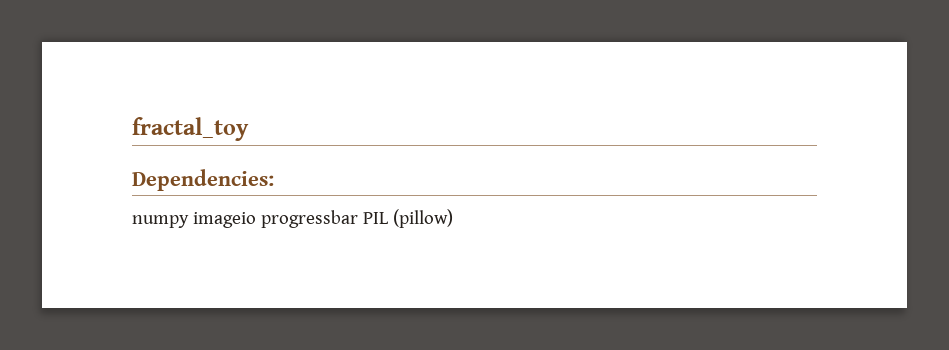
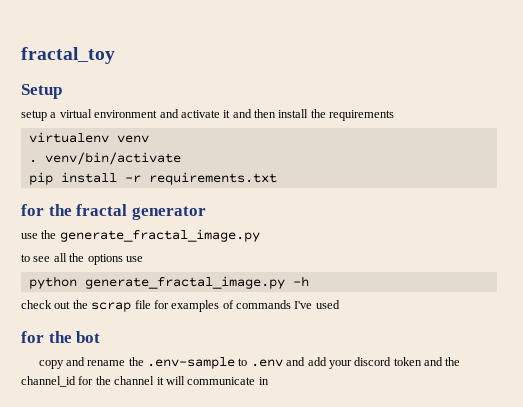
[132,169,274,191] [132,209,453,228] Dependencies: // numpy imageio progressbar PIL (pillow) -> [21,84,62,99] [21,109,395,121] [28,132,149,143] [28,152,181,165] [28,172,277,185] [21,204,206,220] [21,229,260,242] [21,253,143,265] [28,276,309,289] [21,300,340,312] [21,331,101,343] [38,357,461,369] [21,376,269,387] Setup // setup a virtual environment and activate it and then install the requirements // virtualenv venv // . venv/bin/activate // pip install -r requirements.txt // for the fractal generator // use the generate_fractal_image.py // to see all the options use // python generate_fractal_image.py -h // check out the scrap file for examples of commands I've used // for the bot // copy and rename the .env-sample to .env and add your discord token and the channel_id for the channel it will communicate in

